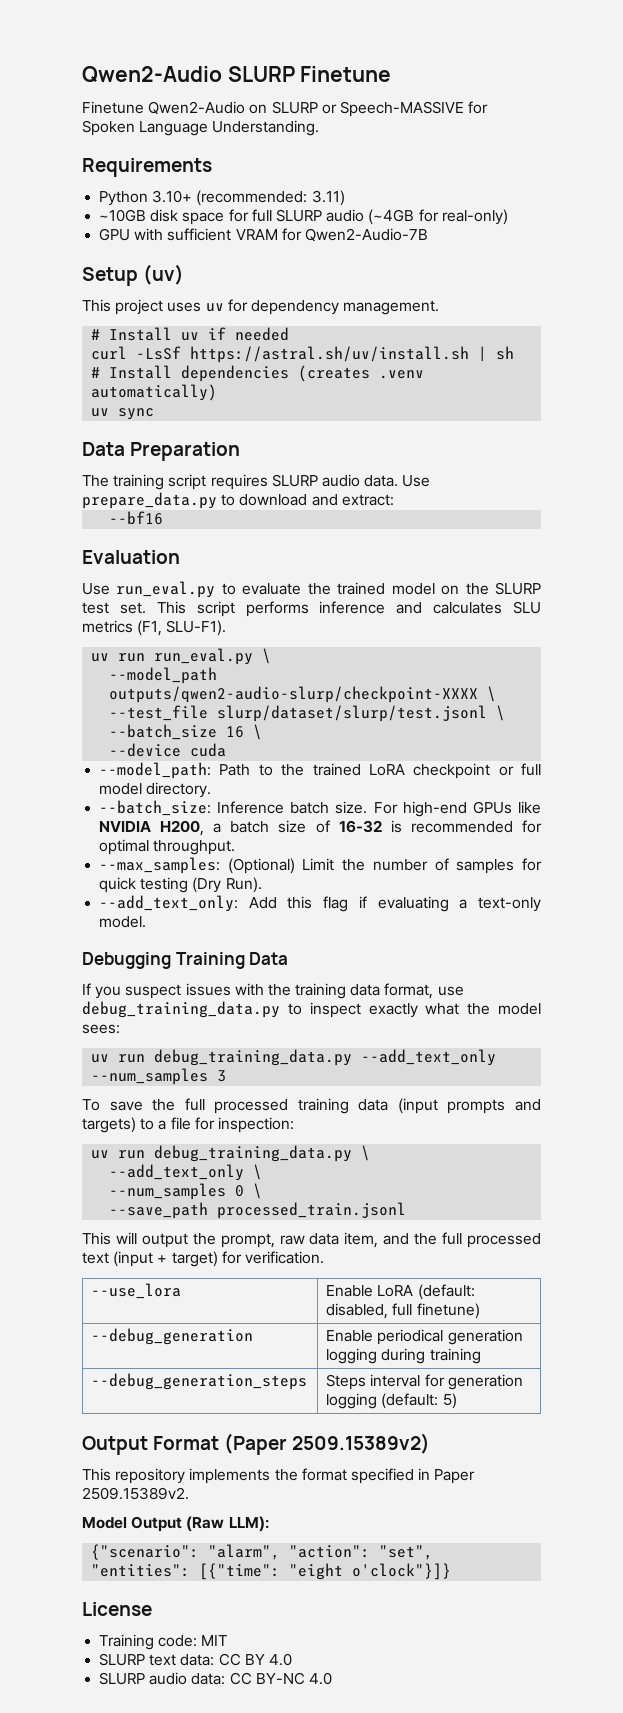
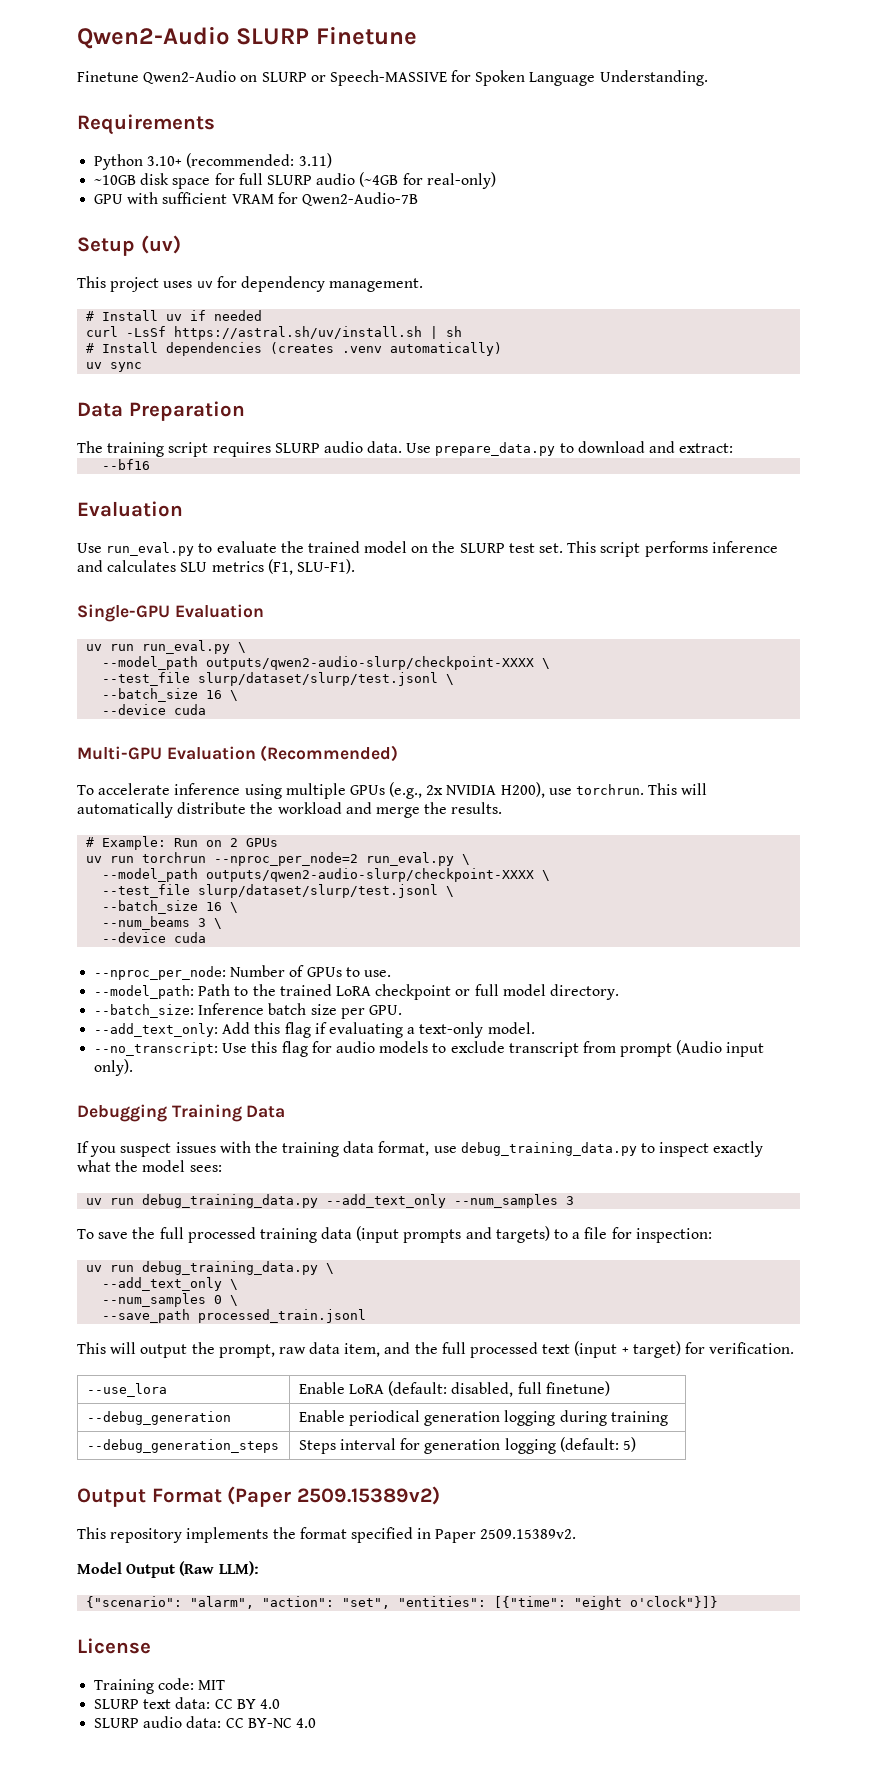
(227, 628) none -> [77,604,264,622] // Single-GPU Evaluation
(227, 750) none -> [77,745,399,762] [77,782,708,799] [77,802,503,818] [86,836,279,850] [86,852,471,866] [102,868,551,882] [102,884,455,898] [102,900,239,914] [102,916,223,930] [102,932,207,943] [94,965,391,980] // Multi-GPU Evaluation (Recommended) // To accelerate inference using multiple GPUs (e.g., 2x NVIDIA H200), use torchrun. This will automatically distribute the workload and merge the results. // # Example: Run on 2 GPUs // uv run torchrun --nproc_per_node=2 run_eval.py \ // --model_path outputs/qwen2-audio-slurp/checkpoint-XXXX \ // --test_file slurp/dataset/slurp/test.jsonl \ // --batch_size 16 \ // --num_beams 3 \ // --device cuda // --nproc_per_node: Number of GPUs to use.
[335,801,541,817] [99,820,542,836] [99,839,236,855] [99,857,542,874] [99,877,262,893] size. For high-end GPUs like NVIDIA H200, a batch size of 16-32 is recommended for optimal throughput. // --max_samples: (Optional) Limit the number of samples for quick testing (Dry Run). -> [310,1004,402,1019] size per GPU.
(147, 922) none -> [94,1040,765,1057] [94,1059,134,1076] // --no_transcript: Use this flag for audio models to exclude transcript from prompt (Audio input only).

